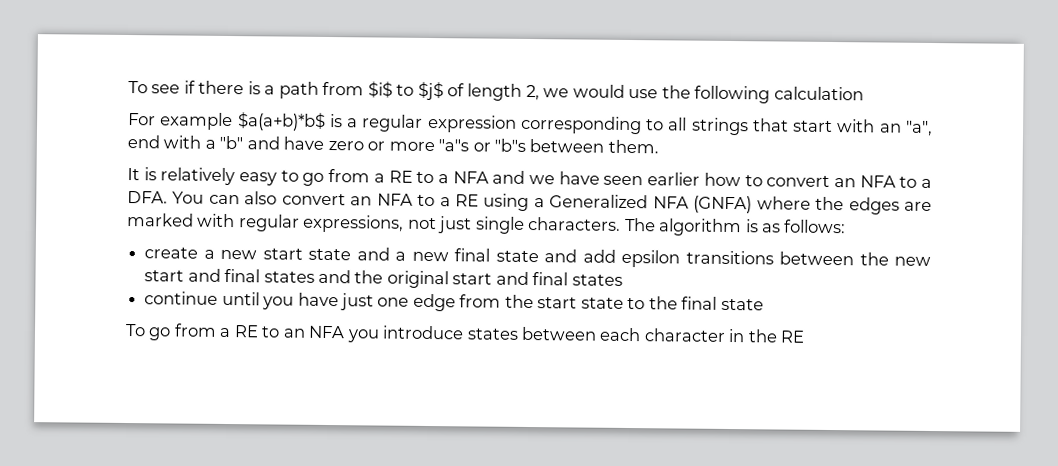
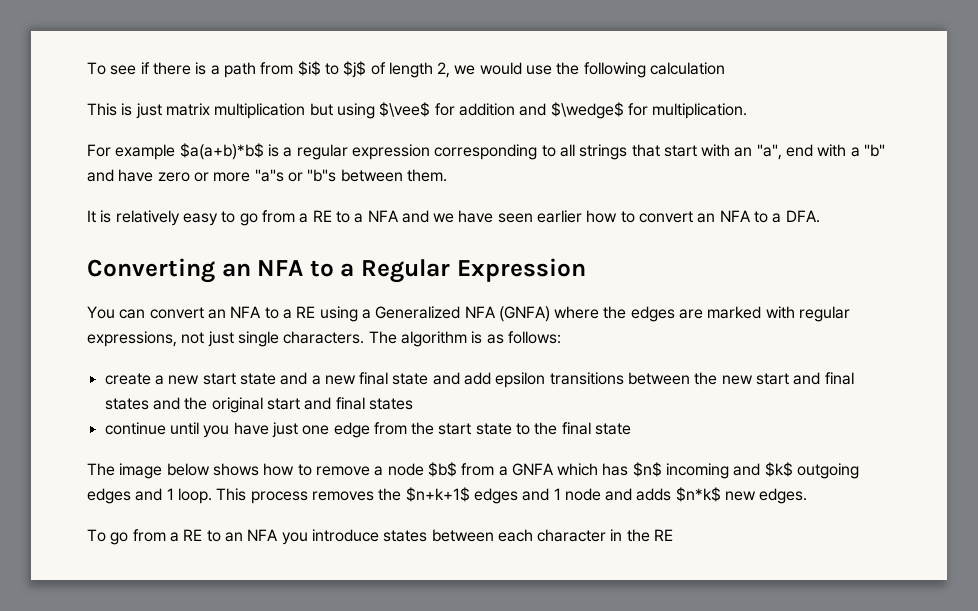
(864, 93) none -> [87,102,748,119] // This is just matrix multiplication but using $\vee$ for addition and $\wedge$ for multiplication.
(168, 197) none -> [87,258,586,283] // Converting an NFA to a Regular Expression //
[244,191,278,205] also -> (146, 314) none
(764, 304) none -> [87,462,860,479] [87,487,808,504] // The image below shows how to remove a node $b$ from a GNFA which has $n$ incoming and $k$ outgoing edges and 1 loop. This process removes the $n+k+1$ edges and 1 node and adds $n*k$ new edges.

